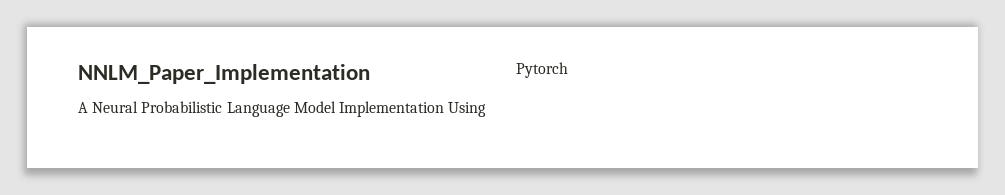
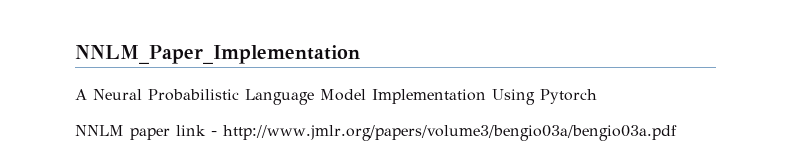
(568, 70) none -> [75,125,677,141] // NNLM paper link - http://www.jmlr.org/papers/volume3/bengio03a/bengio03a.pdf

